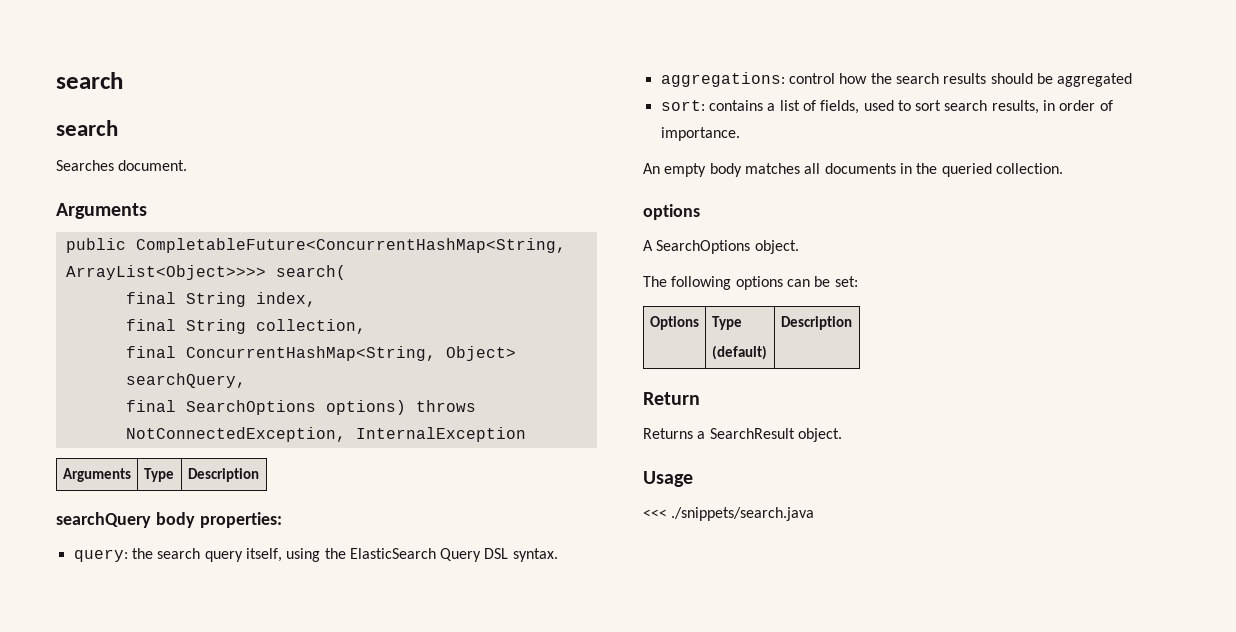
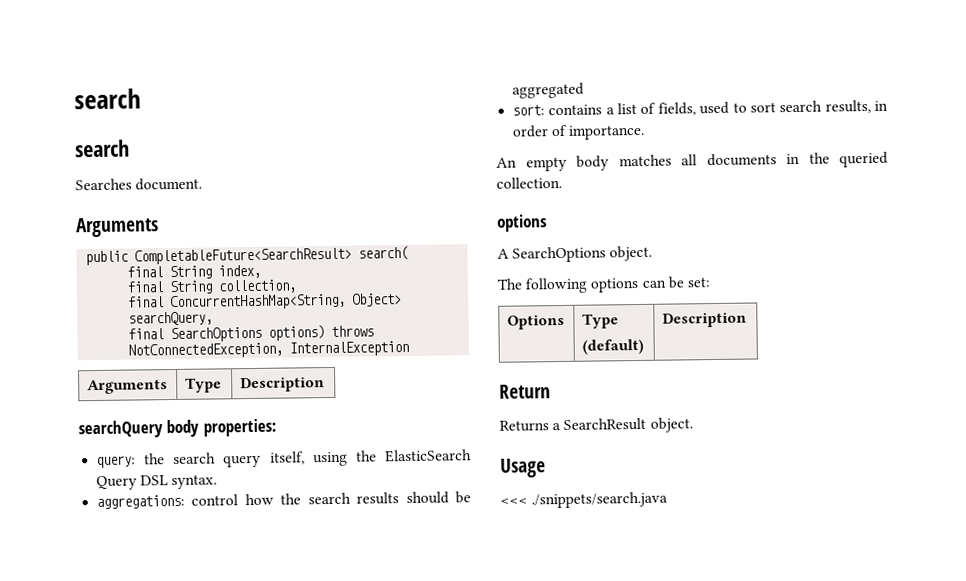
[135,238,566,253] [65,265,266,280] CompletableFuture<ConcurrentHashMap<String, ArrayList<Object>>>> -> [134,247,353,265] CompletableFuture<SearchResult>

